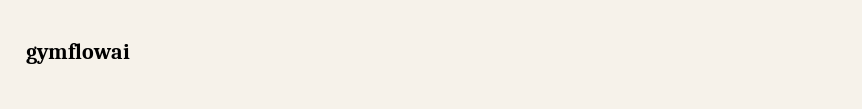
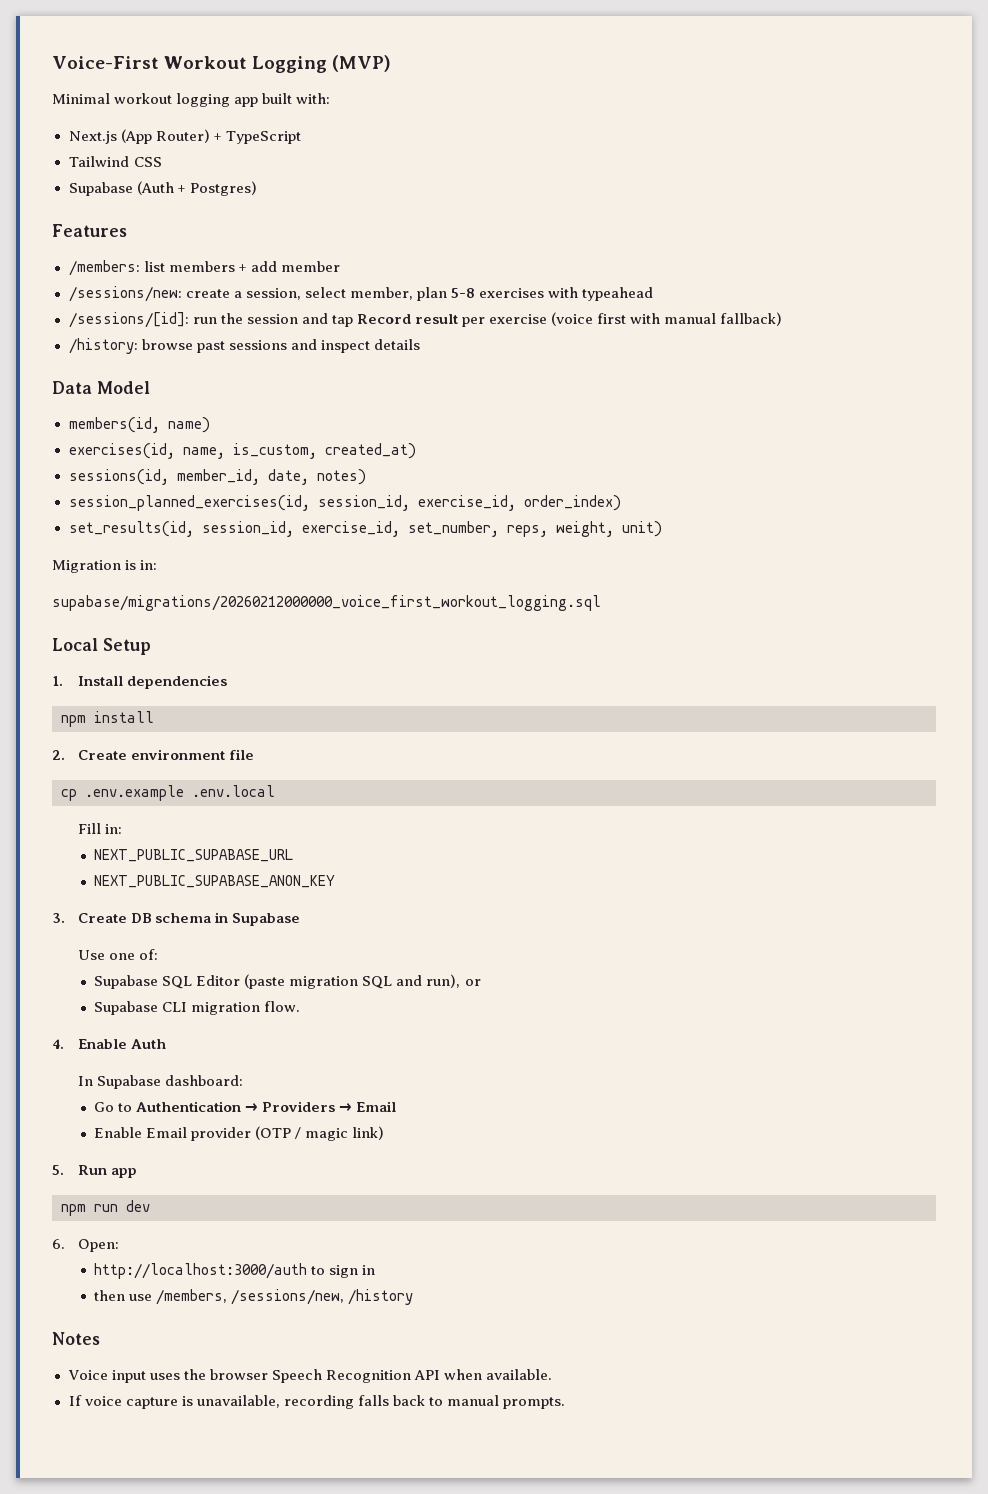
[26,43,130,64] gymflowai -> [52,55,392,73] [52,93,331,107] [68,129,301,144] [68,156,162,167] [68,181,257,196] [52,224,127,237] [68,260,340,276] [68,286,653,302] [68,312,783,328] [68,338,420,354] [52,381,150,394] [68,417,210,433] [68,443,416,459] [68,469,366,485] [68,495,621,511] [68,521,662,537] [52,560,158,573] [52,595,601,611] [52,638,151,655] [52,675,227,689] [61,711,154,727] [52,749,254,760] [61,785,275,801] [77,823,122,834] [94,849,294,862] [94,875,336,888] [52,912,300,926] [77,949,158,960] [94,974,481,989] [94,1001,301,1015] [52,1039,166,1049] [77,1075,243,1089] [94,1101,397,1112] [94,1126,385,1141] [52,1165,137,1178] [61,1200,150,1216] [52,1239,119,1252] [94,1263,376,1279] [94,1289,414,1305] [52,1332,100,1345] [67,1369,552,1383] [68,1395,565,1409] Voice-First Workout Logging (MVP) // Minimal workout logging app built with: // Next.js (App Router) + TypeScript // Tailwind CSS // Supabase (Auth + Postgres) // Features // /members: list members + add member // /sessions/new: create a session, select member, plan 5-8 exercises with typeahead // /sessions/[id]: run the session and tap Record result per exercise (voice first with manual fallback) // /history: browse past sessions and inspect details // Data Model // members(id, name) // exercises(id, name, is_custom, created_at) // sessions(id, member_id, date, notes) // session_planned_exercises(id, session_id, exercise_id, order_index) // set_results(id, session_id, exercise_id, set_number, reps, weight, unit) // Migration is in: // supabase/migrations/20260212000000_voice_first_workout_logging.sql // Local Setup // 1. Install dependencies // npm install // 2. Create environment file // cp .env.example .env.local // Fill in: // NEXT_PUBLIC_SUPABASE_URL // NEXT_PUBLIC_SUPABASE_ANON_KEY // 3. Create DB schema in Supabase // Use one of: // Supabase SQL Editor (paste migration SQL and run), or // Supabase CLI migration flow. // 4. Enable Auth // In Supabase dashboard: // Go to Authentication → Providers → Email // Enable Email provider (OTP / magic link) // 5. Run app // npm run dev // 6. Open: // http://localhost:3000/auth to sign in // then use /members, /sessions/new, /history // Notes // Voice input uses the browser Speech Recognition API when available. // If voice capture is unavailable, recording falls back to manual prompts.

